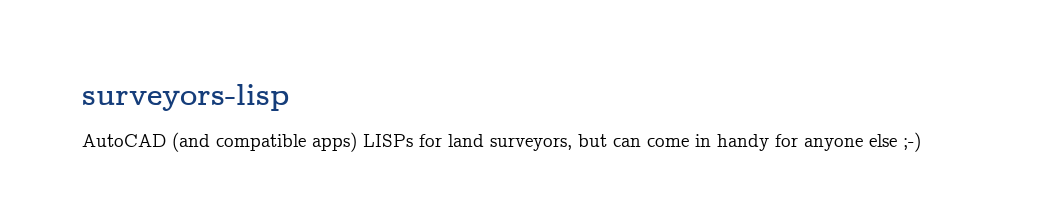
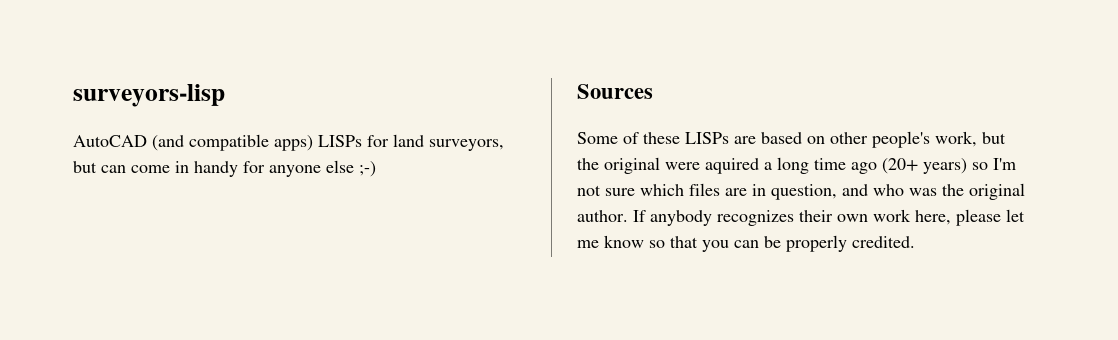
(921, 142) none -> [577,84,653,99] [577,131,1006,148] [577,157,1016,174] [577,183,1025,200] [577,209,1025,226] [577,235,915,252] // Sources // Some of these LISPs are based on other people's work, but the original were aquired a long time ago (20+ years) so I'm not sure which files are in question, and who was the original author. If anybody recognizes their own work here, please let me know so that you can be properly credited.

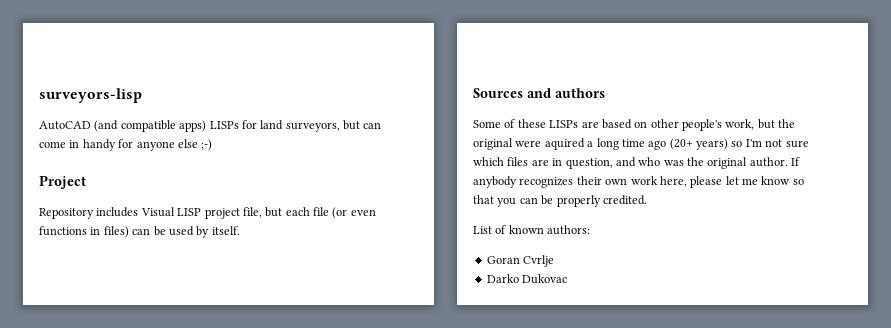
(376, 169) none -> [39,175,86,189] [39,207,376,219] [39,226,240,238] // Project // Repository includes Visual LISP project file, but each file (or even functions in files) can be used by itself.
(653, 91) none -> [527,88,605,98] and authors
(915, 242) none -> [473,225,591,235] [486,255,555,267] [486,274,568,284] // List of known authors: // Goran Cvrlje // Darko Dukovac

